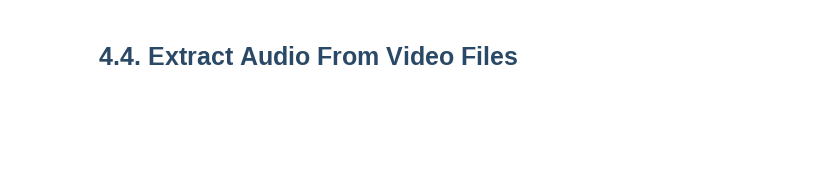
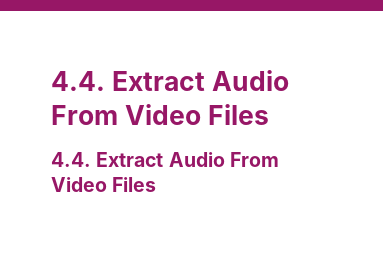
[99,46,518,65] 4.4. Extract Audio From Video Files -> [51,70,290,91] [51,104,270,125] [51,152,279,167] [51,177,157,192] 4.4. Extract Audio From Video Files // 4.4. Extract Audio From Video Files

